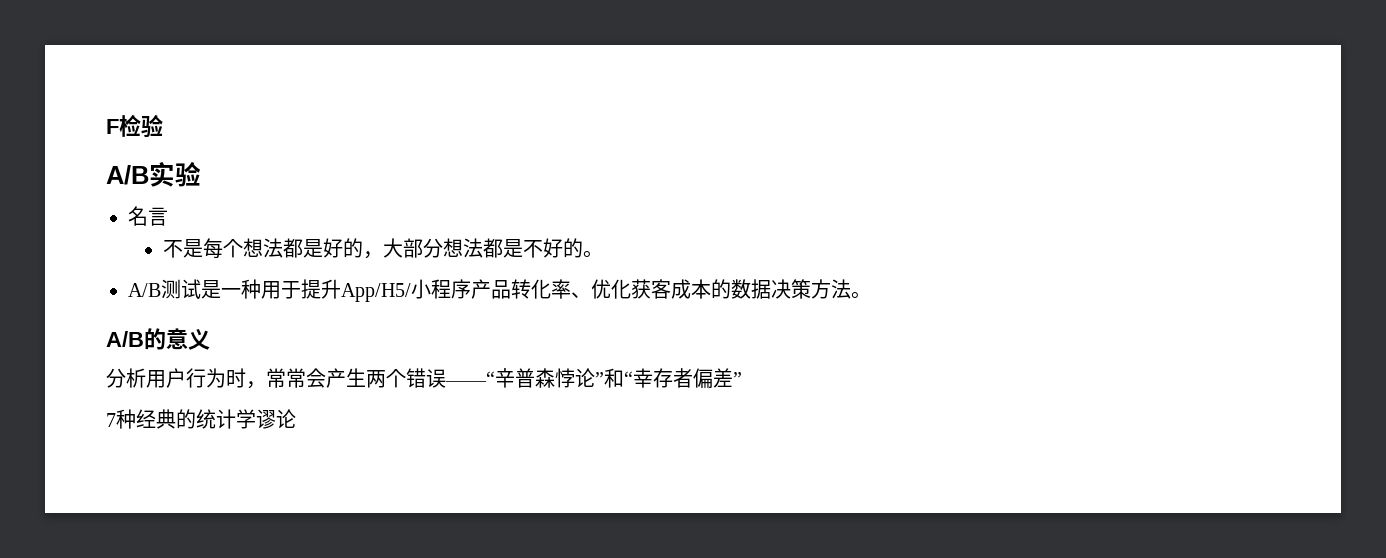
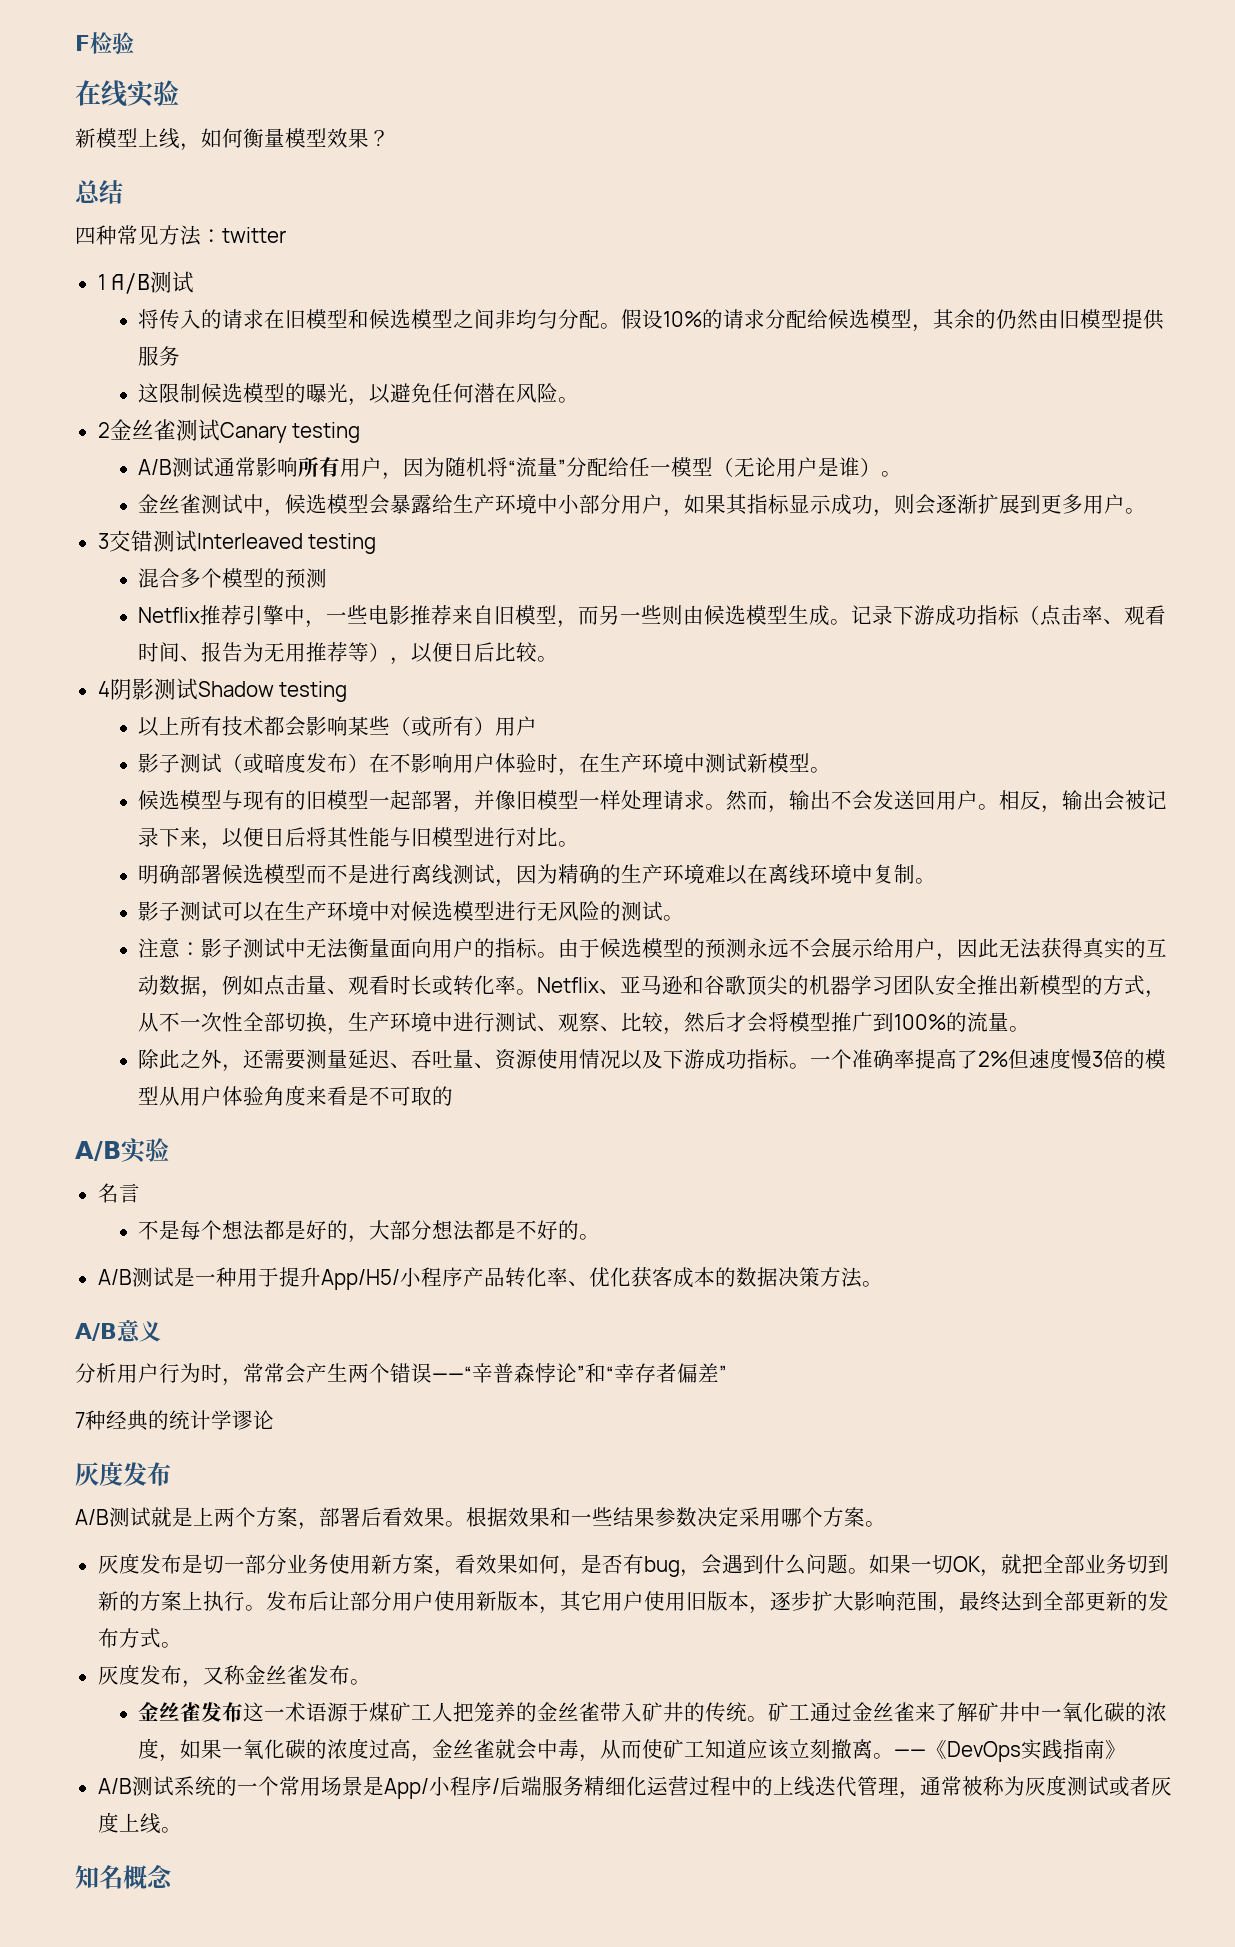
(163, 126) none -> [75,80,179,107] [75,128,390,151] [75,180,123,204] [75,225,286,246] [97,271,195,294] [138,309,1165,332] [138,346,181,366] [138,383,580,406] [97,419,361,443] [138,457,903,480] [138,494,1147,517] [97,530,377,554] [138,568,328,589] [138,605,1167,628] [138,642,559,665] [97,678,348,702] [138,716,538,737] [138,752,832,776] [138,790,1168,813] [138,827,580,850] [138,864,937,887] [138,901,685,922] [138,938,1168,961] [138,975,1167,998] [138,1012,1031,1035] [138,1048,1167,1072] [138,1085,454,1106] // 在线实验 // 新模型上线，如何衡量模型效果？ // 总结 // 四种常见方法：twitter // 1 A/B测试 // 将传入的请求在旧模型和候选模型之间非均匀分配。假设10%的请求分配给候选模型，其余的仍然由旧模型提供服务 // 这限制候选模型的曝光，以避免任何潜在风险。 // 2金丝雀测试Canary testing // A/B测试通常影响所有用户，因为随机将“流量”分配给任一模型（无论用户是谁）。 // 金丝雀测试中，候选模型会暴露给生产环境中小部分用户，如果其指标显示成功，则会逐渐扩展到更多用户。 // 3交错测试Interleaved testing // 混合多个模型的预测 // Netflix推荐引擎中，一些电影推荐来自旧模型，而另一些则由候选模型生成。记录下游成功指标（点击率、观看时间、报告为无用推荐等），以便日后比较。 // 4阴影测试Shadow testing // 以上所有技术都会影响某些（或所有）用户 // 影子测试（或暗度发布）在不影响用户体验时，在生产环境中测试新模型。 // 候选模型与现有的旧模型一起部署，并像旧模型一样处理请求。然而，输出不会发送回用户。相反，输出会被记录下来，以便日后将其性能与旧模型进行对比。 // 明确部署候选模型而不是进行离线测试，因为精确的生产环境难以在离线环境中复制。 // 影子测试可以在生产环境中对候选模型进行无风险的测试。 // 注意：影子测试中无法衡量面向用户的指标。由于候选模型的预测永远不会展示给用户，因此无法获得真实的互动数据，例如点击量、观看时长或转化率。Netflix、亚马逊和谷歌顶尖的机器学习团队安全推出新模型的方式，从不一次性全部切换，生产环境中进行测试、观察、比较，然后才会将模型推广到100%的流量。 // 除此之外，还需要测量延迟、吞吐量、资源使用情况以及下游成功指标。一个准确率提高了2%但速度慢3倍的模型从用户体验角度来看是不可取的
[144,328,166,350] 的 -> (117, 1332) none
(296, 419) none -> [75,1462,171,1486] [75,1507,886,1530] [97,1553,1169,1577] [97,1591,1169,1614] [97,1628,182,1648] [97,1664,371,1688] [138,1702,1168,1723] [138,1738,1127,1762] [97,1775,1172,1799] [97,1812,182,1834] [75,1865,173,1889] // 灰度发布 // A/B测试就是上两个方案，部署后看效果。根据效果和一些结果参数决定采用哪个方案。 // 灰度发布是切一部分业务使用新方案，看效果如何，是否有bug，会遇到什么问题。如果一切OK，就把全部业务切到新的方案上执行。发布后让部分用户使用新版本，其它用户使用旧版本，逐步扩大影响范围，最终达到全部更新的发布方式。 // 灰度发布，又称金丝雀发布。 // 金丝雀发布这一术语源于煤矿工人把笼养的金丝雀带入矿井的传统。矿工通过金丝雀来了解矿井中一氧化碳的浓度，如果一氧化碳的浓度过高，金丝雀就会中毒，从而使矿工知道应该立刻撤离。——《DevOps实践指南》 // A/B测试系统的一个常用场景是App/小程序/后端服务精细化运营过程中的上线迭代管理，通常被称为灰度测试或者灰度上线。 // 知名概念

